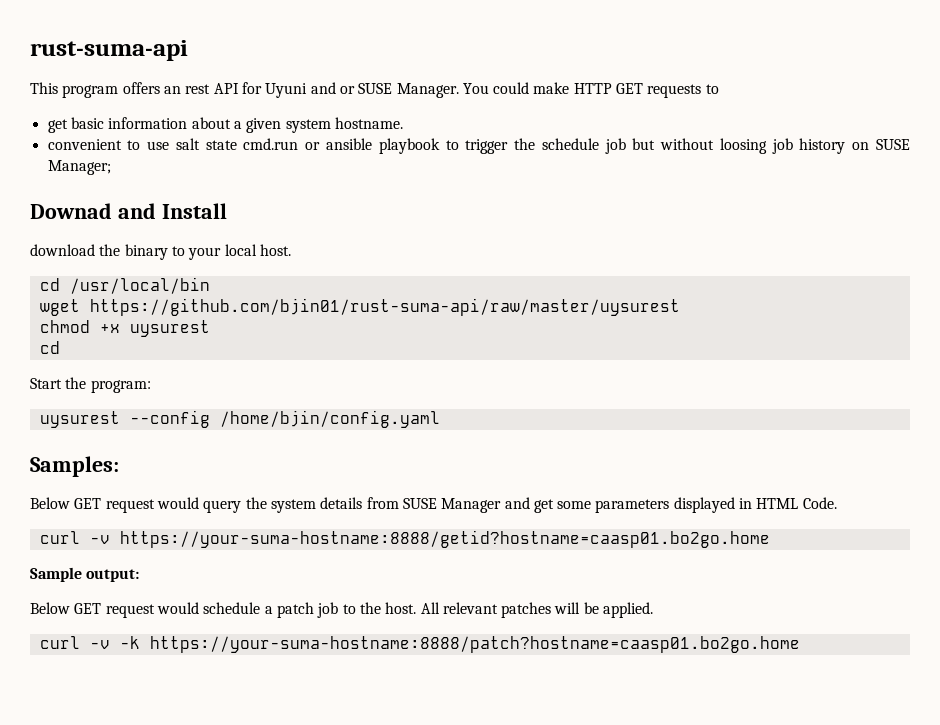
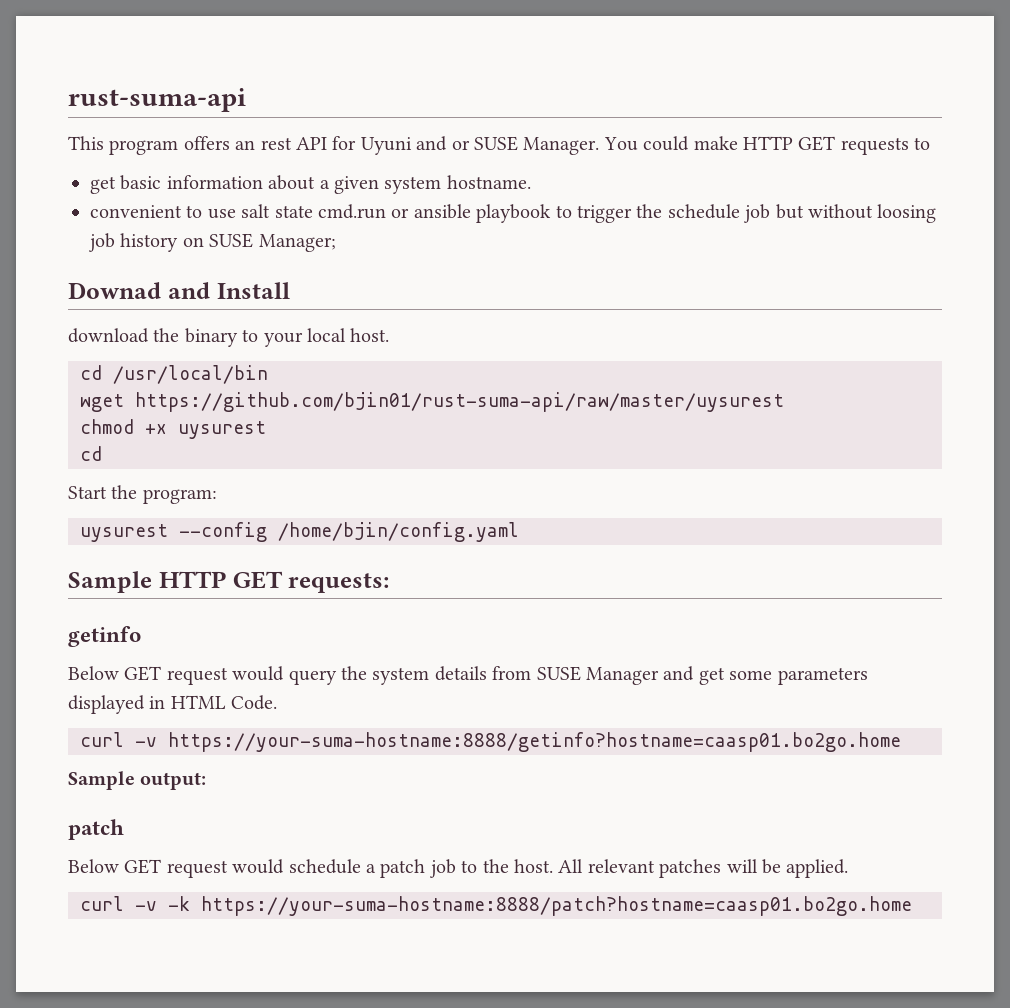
[30,456,119,477] Samples: -> [68,571,390,593] [68,626,141,647] Sample HTTP GET requests: // getinfo
[119,530,770,548] https://your-suma-hostname:8888/getid?hostname=caasp01.bo2go.home -> [168,732,901,752] https://your-suma-hostname:8888/getinfo?hostname=caasp01.bo2go.home
(140, 575) none -> [68,819,124,840] // patch

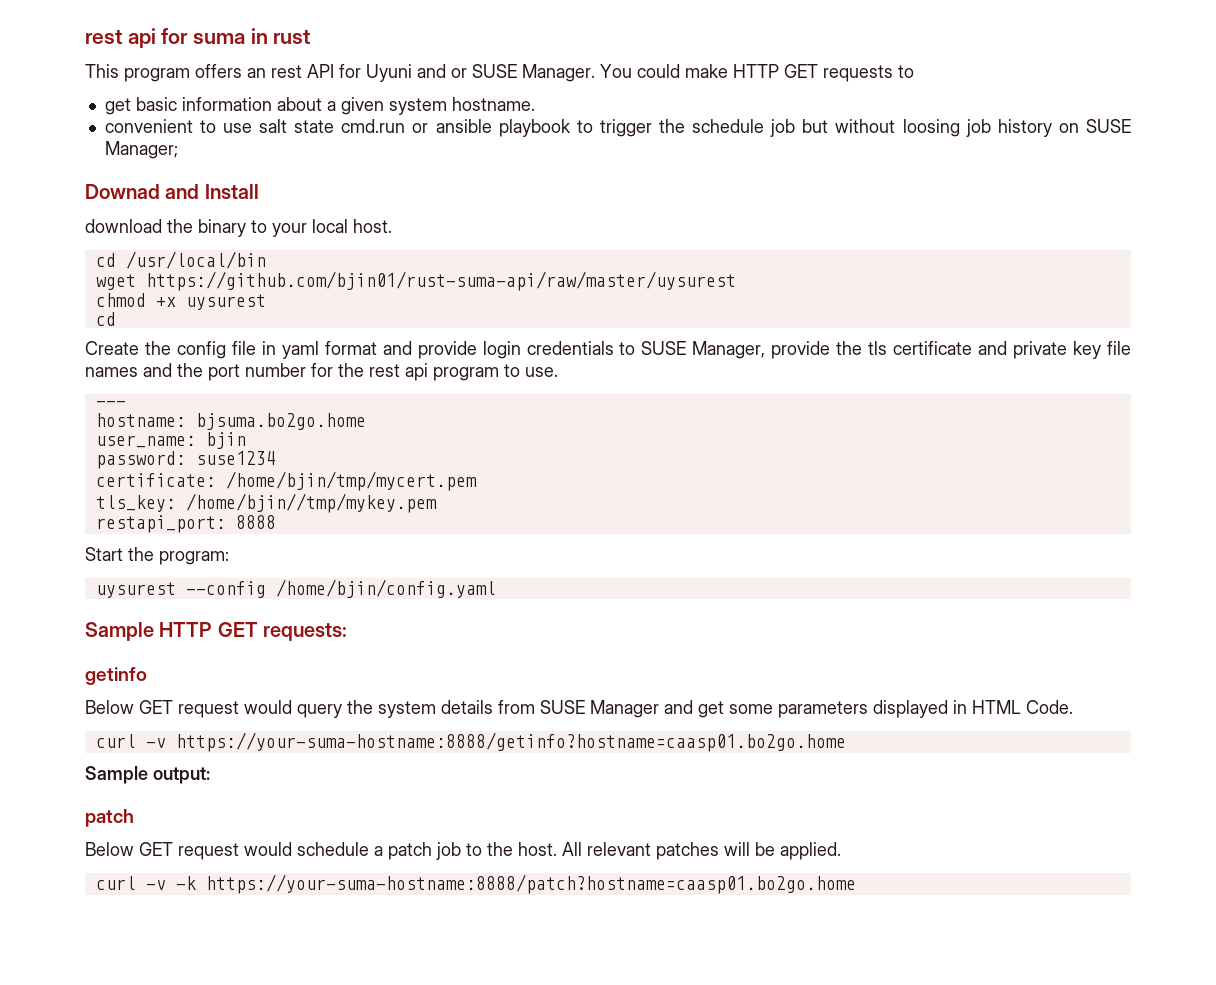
[68,88,246,112] rust-suma-api -> [85,28,311,49] rest api for suma in rust
(102, 453) none -> [85,341,1132,359] [85,363,558,381] [95,401,126,407] [95,413,366,430] [95,432,246,449] [95,451,276,469] [95,471,477,491] [95,493,437,513] [95,515,276,533] // Create the config file in yaml format and provide login credentials to SUSE Manager, provide the tls certificate and private key file names and the port number for the rest api program to use. // --- // hostname: bjsuma.bo2go.home // user_name: bjin // password: suse1234 // certificate: /home/bjin/tmp/mycert.pem // tls_key: /home/bjin//tmp/mykey.pem // restapi_port: 8888

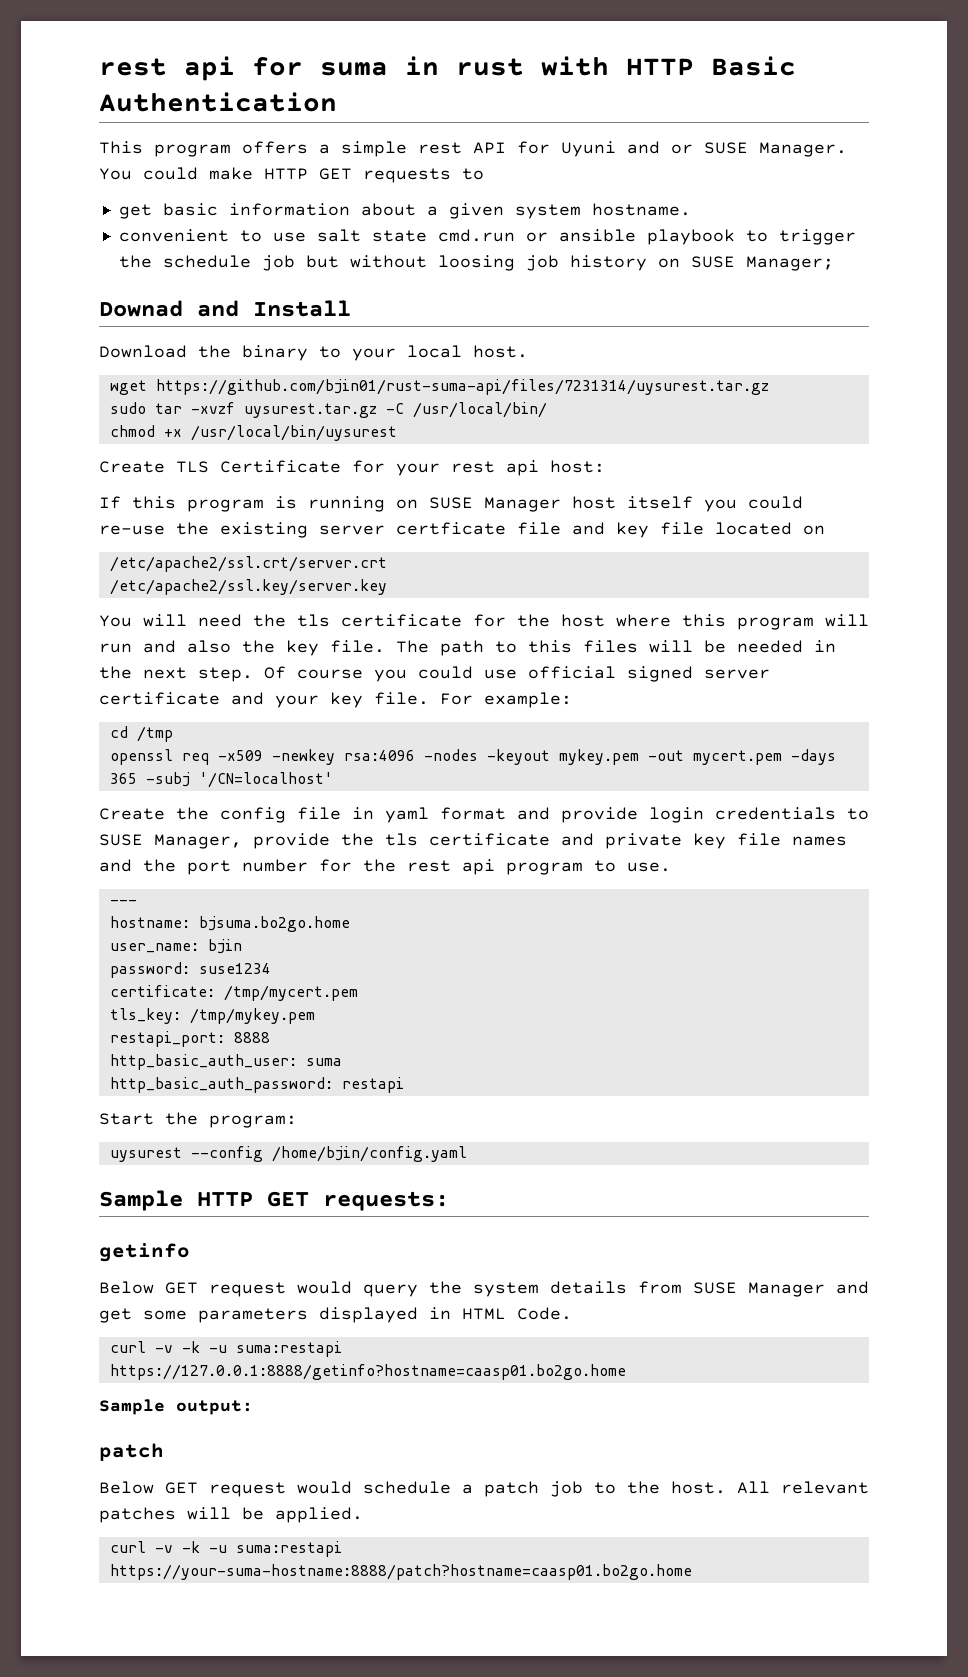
(311, 37) none -> [541,56,796,76] [99,92,337,112] with HTTP Basic Authentication
[247,68,266,78] an -> [319,141,407,157] a simple
[85,219,162,233] download -> [99,345,187,358] Download
[95,251,266,269] [95,271,736,291] [95,293,266,310] [95,312,116,326] cd /usr/local/bin // wget https://github.com/bjin01/rust-suma-api/raw/master/uysurest // chmod +x uysurest // cd -> [109,379,769,395] [109,402,547,418] [109,425,397,441] [99,460,605,476] [99,496,803,512] [99,522,825,538] [109,556,387,572] [109,579,387,595] [99,614,869,630] [99,640,836,656] [99,666,770,682] [99,692,572,708] [109,726,173,742] [109,749,836,765] [109,772,333,788] wget https://github.com/bjin01/rust-suma-api/files/7231314/uysurest.tar.gz // sudo tar -xvzf uysurest.tar.gz -C /usr/local/bin/ // chmod +x /usr/local/bin/uysurest // Create TLS Certificate for your rest api host: // If this program is running on SUSE Manager host itself you could re-use the existing server certficate file and key file located on // /etc/apache2/ssl.crt/server.crt // /etc/apache2/ssl.key/server.key // You will need the tls certificate for the host where this program will run and also the key file. The path to this files will be needed in the next step. Of course you could use official signed server certificate and your key file. For example: // cd /tmp // openssl req -x509 -newkey rsa:4096 -nodes -keyout mykey.pem -out mycert.pem -days 365 -subj '/CN=localhost'
[225,471,477,491] /home/bjin/tmp/mycert.pem -> [223,985,358,1001] /tmp/mycert.pem
[185,493,437,513] /home/bjin//tmp/mykey.pem -> [189,1008,315,1024] /tmp/mykey.pem
(276, 522) none -> [109,1054,342,1070] [109,1077,404,1093] // http_basic_auth_user: suma // http_basic_auth_password: restapi
[175,732,846,752] https://your-suma-hostname:8888/getinfo?hostname=caasp01.bo2go.home -> [181,1341,342,1357] [109,1364,626,1380] -k -u suma:restapi https://127.0.0.1:8888/getinfo?hostname=caasp01.bo2go.home
(196, 883) none -> [208,1541,342,1557] -u suma:restapi

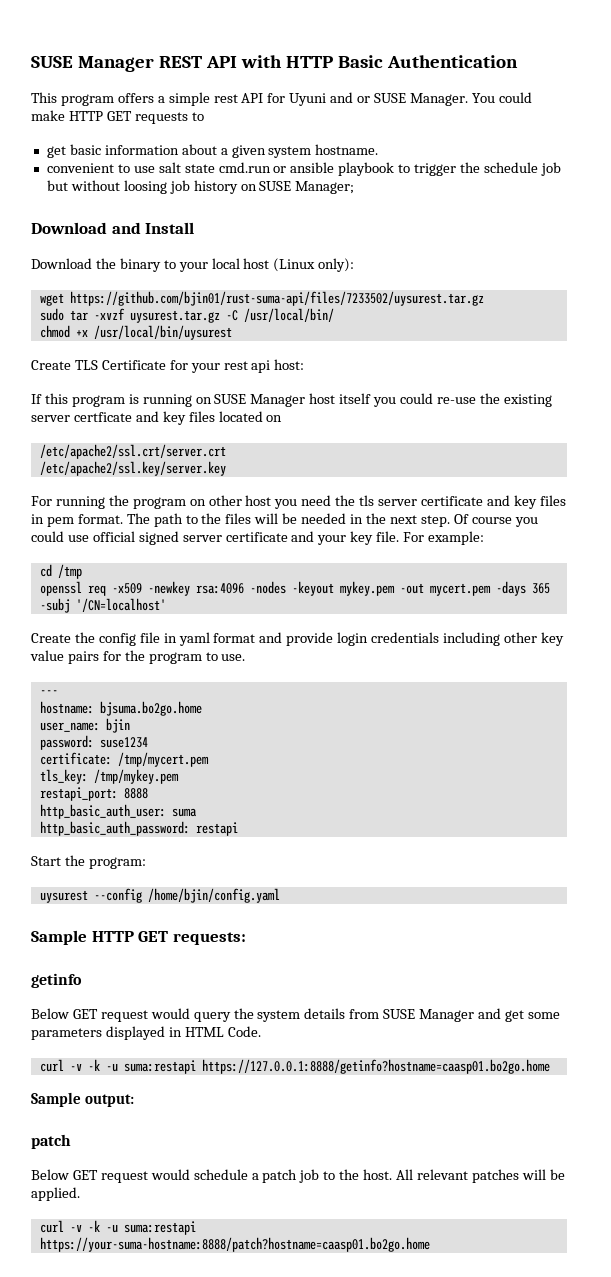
[99,56,524,81] rest api for suma in rust -> [31,56,237,72] SUSE Manager REST API
[99,300,183,317] Downad -> [31,222,107,234] Download
[473,345,528,358] host. -> [243,258,355,272] host (Linux only):
[155,379,769,395] https://github.com/bjin01/rust-suma-api/files/7231314/uysurest.tar.gz -> [69,291,484,306] https://github.com/bjin01/rust-suma-api/files/7233502/uysurest.tar.gz
[517,522,704,538] file and key file -> [135,411,215,425] and key files
[99,614,869,630] [99,640,385,656] You will need the tls certificate for the host where this program will run and also the key file. -> [31,495,566,509] [31,514,123,527] For running the program on other host you need the tls server certificate and key files in pem format.
[528,640,572,653] this -> [201,513,222,524] the
[847,808,869,820] [99,833,847,849] [99,859,495,875] to SUSE Manager, provide the tls certificate and private key file names and the port number for the rest api -> [443,632,564,646] [30,650,145,664] including other key value pairs for the

